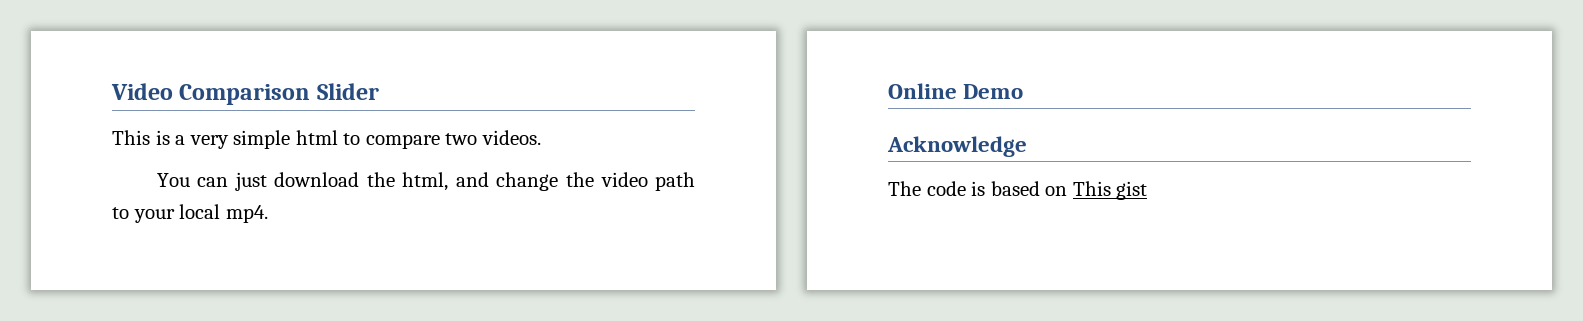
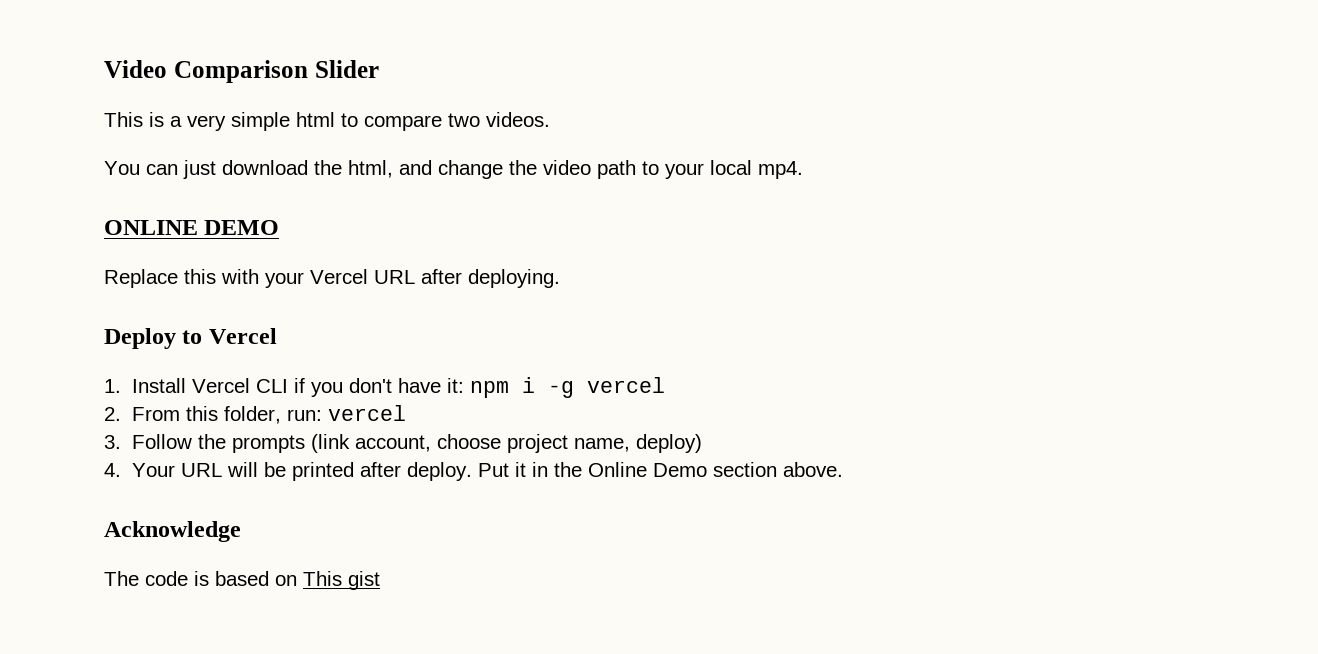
(268, 214) none -> [104,220,280,235] [104,269,560,288] [104,328,277,349] [104,377,665,398] [104,405,406,424] [104,434,702,453] [104,462,582,481] ONLINE DEMO // Replace this with your Vercel URL after deploying. // Deploy to Vercel // 1. Install Vercel CLI if you don't have it: npm i -g vercel // 2. From this folder, run: vercel // 3. Follow the prompts (link account, choose project name, deploy) // 4. Your URL will be printed after deploy. Put it in the
(1024, 91) none -> [712,462,843,477] section above.

